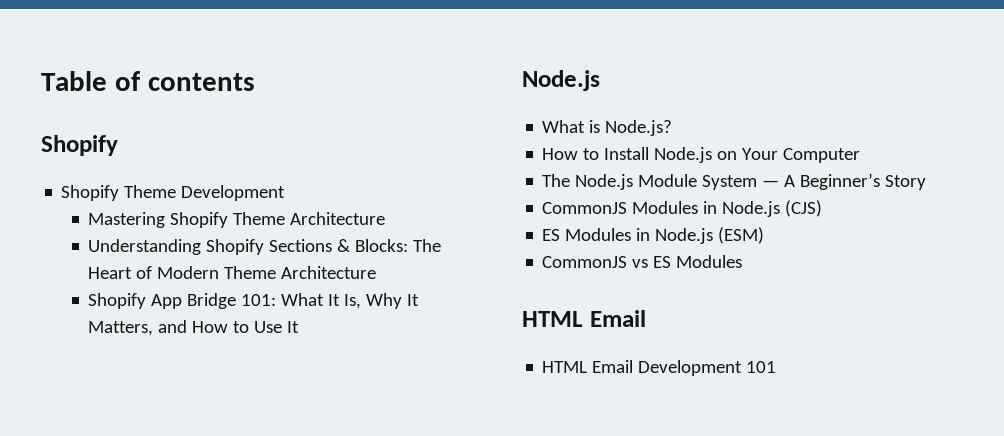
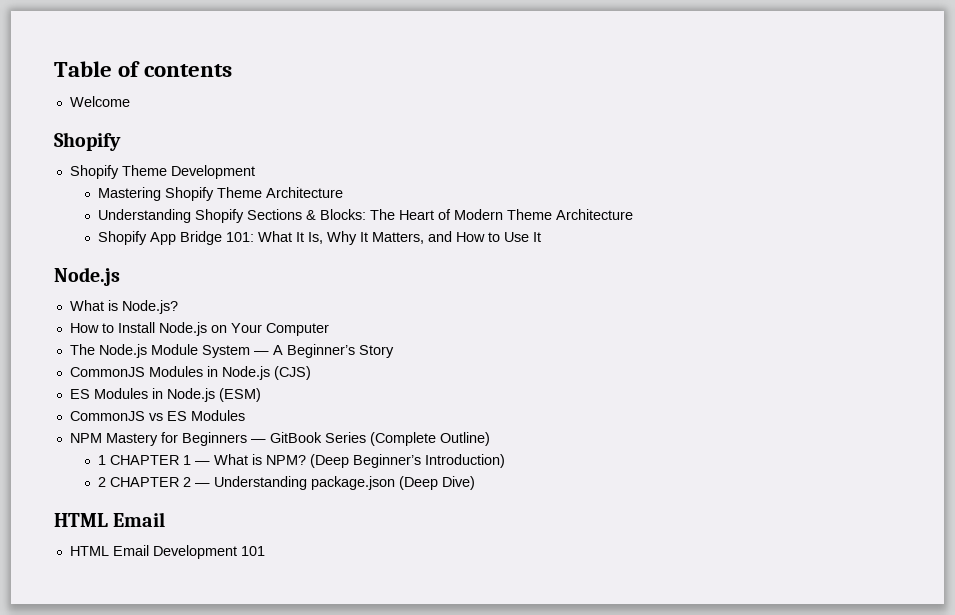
(255, 82) none -> [69,96,130,107] // Welcome
(743, 261) none -> [69,432,490,446] [97,454,505,468] [97,476,475,490] // NPM Mastery for Beginners — GitBook Series (Complete Outline) // 1 CHAPTER 1 — What is NPM? (Deep Beginner’s Introduction) // 2 CHAPTER 2 — Understanding package.json (Deep Dive)

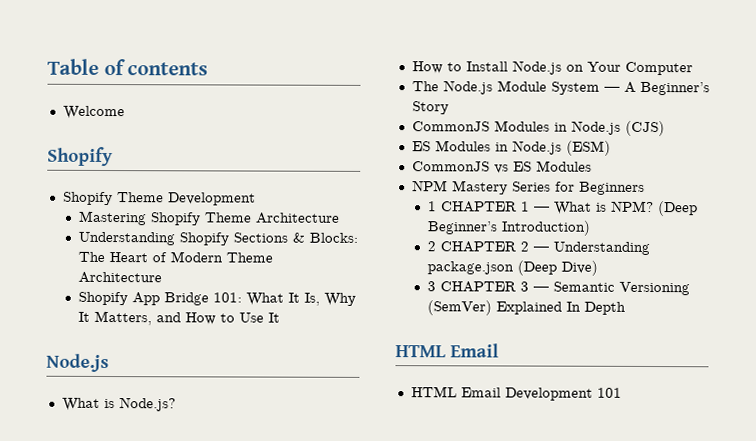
(158, 439) none -> [511,181,551,192] Series
[250,432,490,446] — GitBook Series (Complete Outline) -> (645, 188) none
(475, 483) none -> [427,281,691,296] [427,300,627,316] // 3 CHAPTER 3 — Semantic Versioning (SemVer) Explained In Depth

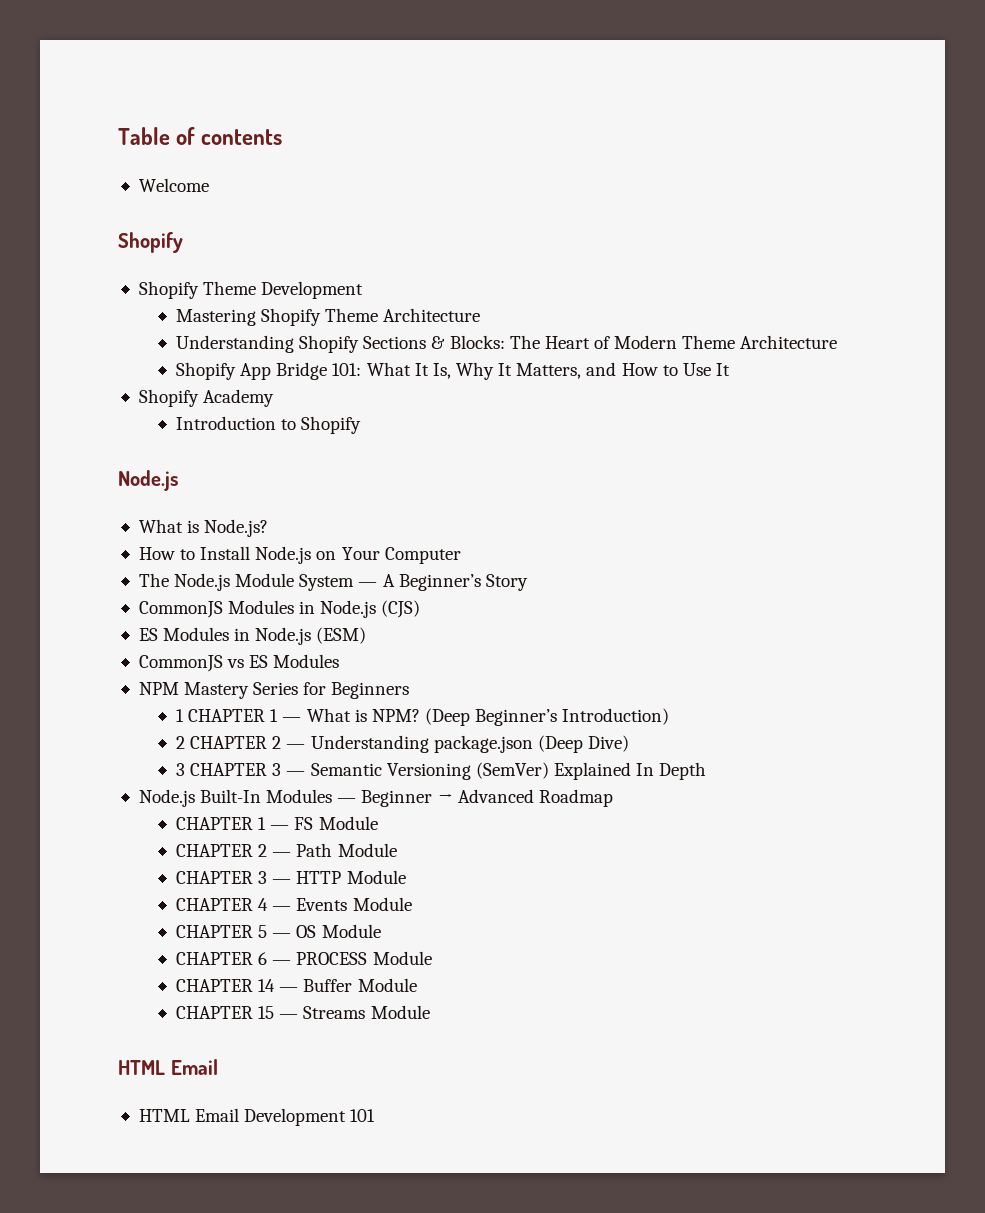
(281, 317) none -> [138,389,275,407] [176,416,362,434] // Shopify Academy // Introduction to Shopify
(627, 308) none -> [138,789,613,807] [176,816,378,830] [176,843,397,857] [176,870,406,884] [176,897,412,911] [176,924,381,938] [176,951,432,965] [176,978,417,992] [176,1005,430,1019] // Node.js Built-In Modules — Beginner → Advanced Roadmap // CHAPTER 1 — FS Module // CHAPTER 2 — Path Module // CHAPTER 3 — HTTP Module // CHAPTER 4 — Events Module // CHAPTER 5 — OS Module // CHAPTER 6 — PROCESS Module // CHAPTER 14 — Buffer Module // CHAPTER 15 — Streams Module

